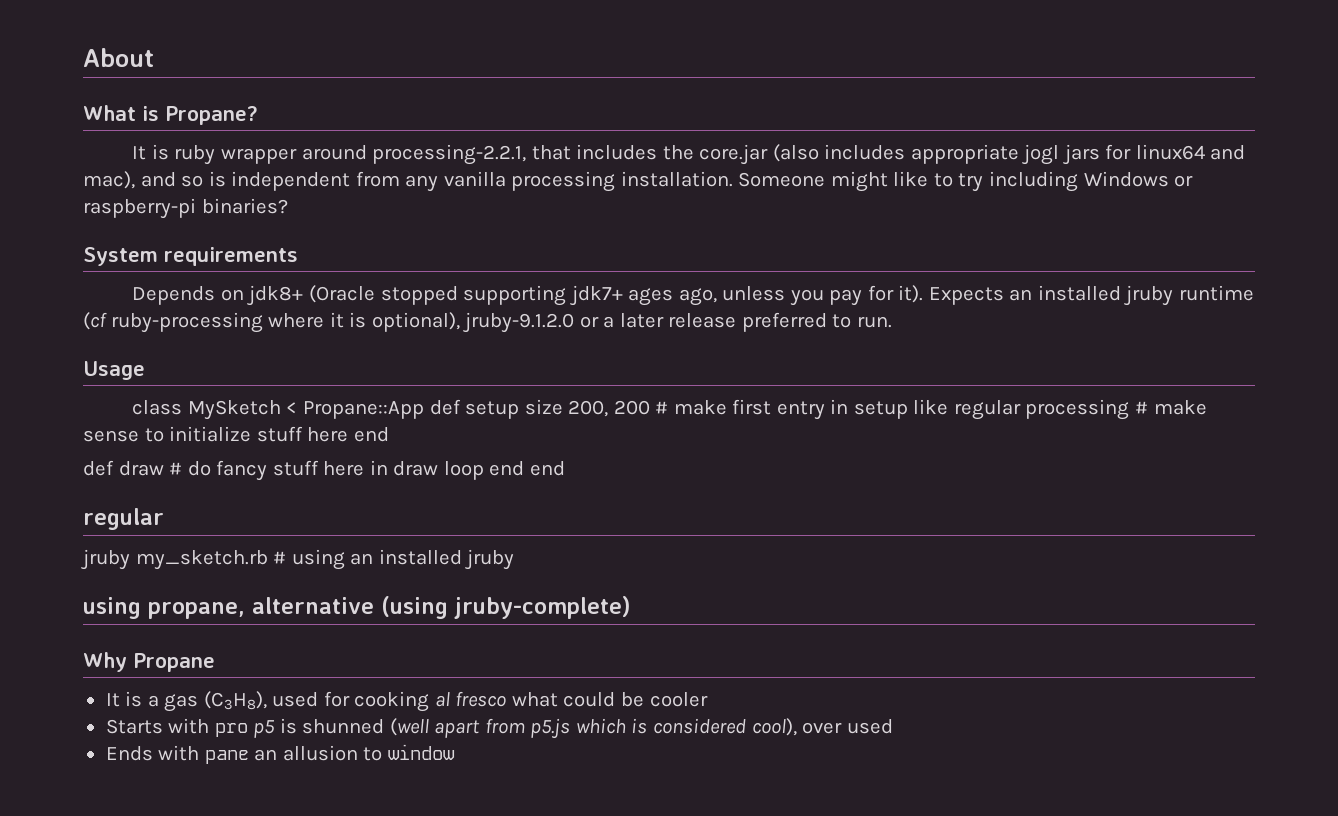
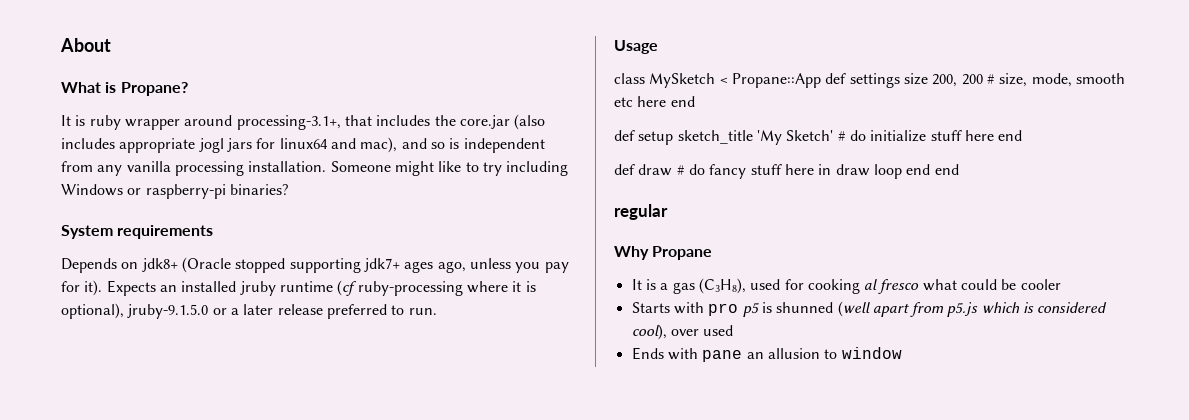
[372,144,527,165] processing-2.2.1, -> [236,115,341,130] processing-3.1+,
[463,312,575,333] jruby-9.1.2.0 -> [127,304,209,319] jruby-9.1.5.0
[465,401,520,419] setup -> [849,73,900,88] settings
[673,399,1207,420] [83,428,164,442] make first entry in setup like regular processing # make sense to -> [999,73,1125,87] [614,96,695,107] [614,130,866,145] size, mode, smooth etc here end // def setup sketch_title 'My Sketch' # do
[81,549,515,570] [83,596,631,619] // jruby my_sketch.rb # using an installed jruby // using propane, alternative (using jruby-complete) -> (668, 212) none

